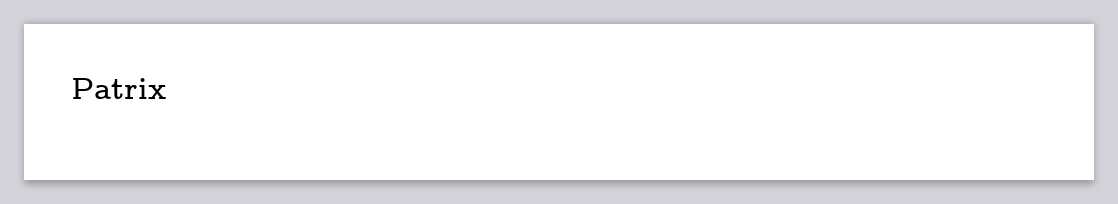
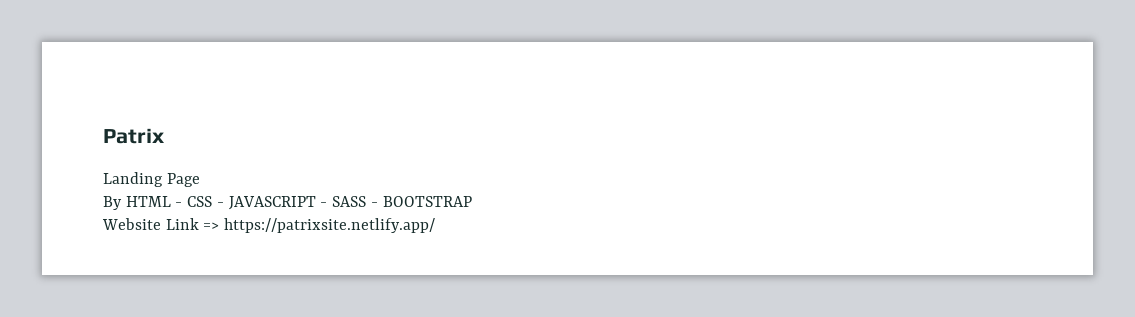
(166, 88) none -> [103,172,200,187] [103,196,472,210] [102,218,436,233] // Landing Page // By HTML - CSS - JAVASCRIPT - SASS - BOOTSTRAP // Website Link => https://patrixsite.netlify.app/

